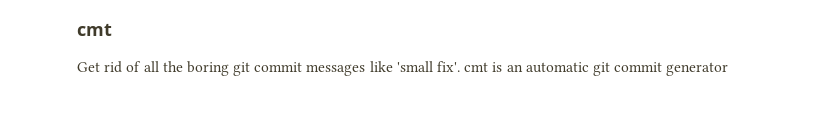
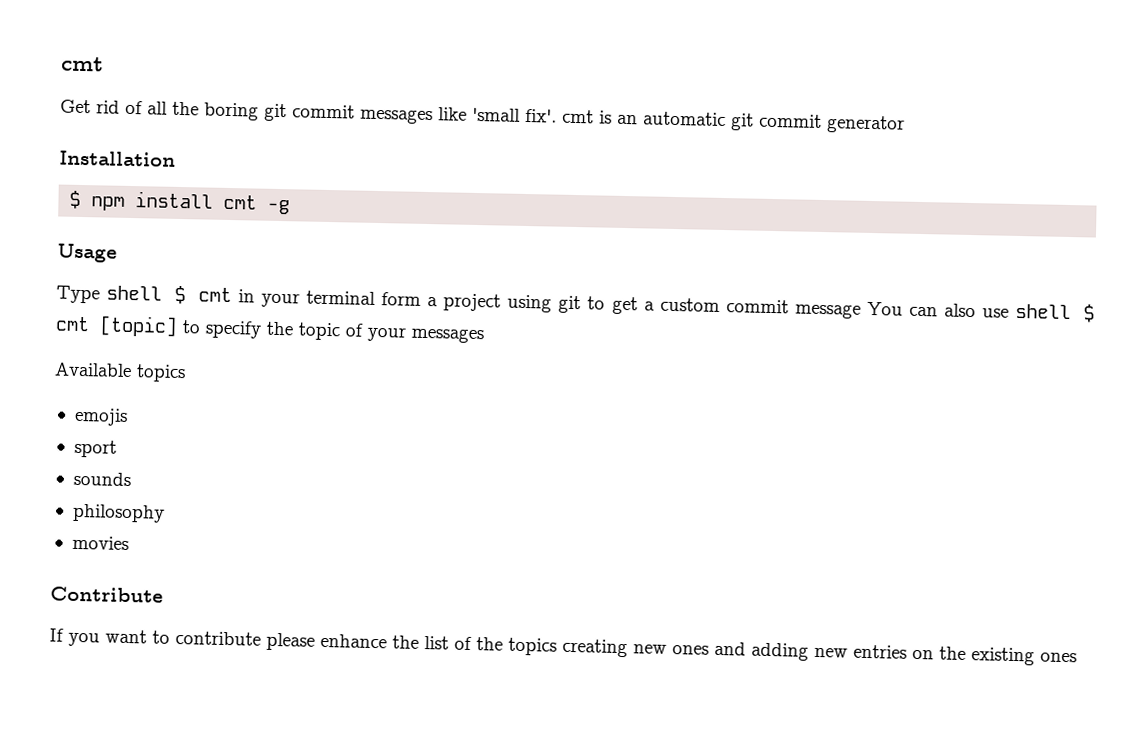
(729, 69) none -> [59,150,176,167] [69,190,291,215] [57,243,117,263] [56,285,1095,323] [55,315,484,344] [54,362,186,383] [73,407,128,426] [73,439,117,458] [72,471,131,487] [71,503,165,523] [71,535,129,551] [50,586,163,603] [49,628,1077,666] // Installation // $ npm install cmt -g // Usage // Type shell $ cmt in your terminal form a project using git to get a custom commit message You can also use shell $ cmt [topic] to specify the topic of your messages // Available topics // emojis // sport // sounds // philosophy // movies // Contribute // If you want to contribute please enhance the list of the topics creating new ones and adding new entries on the existing ones

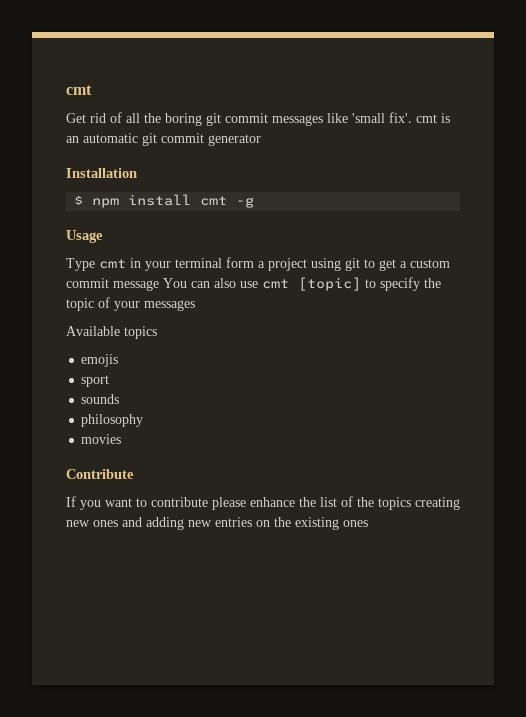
[106,285,186,305] shell $ -> (95, 264) none
[1015,303,1095,323] shell $ -> (258, 284) none

